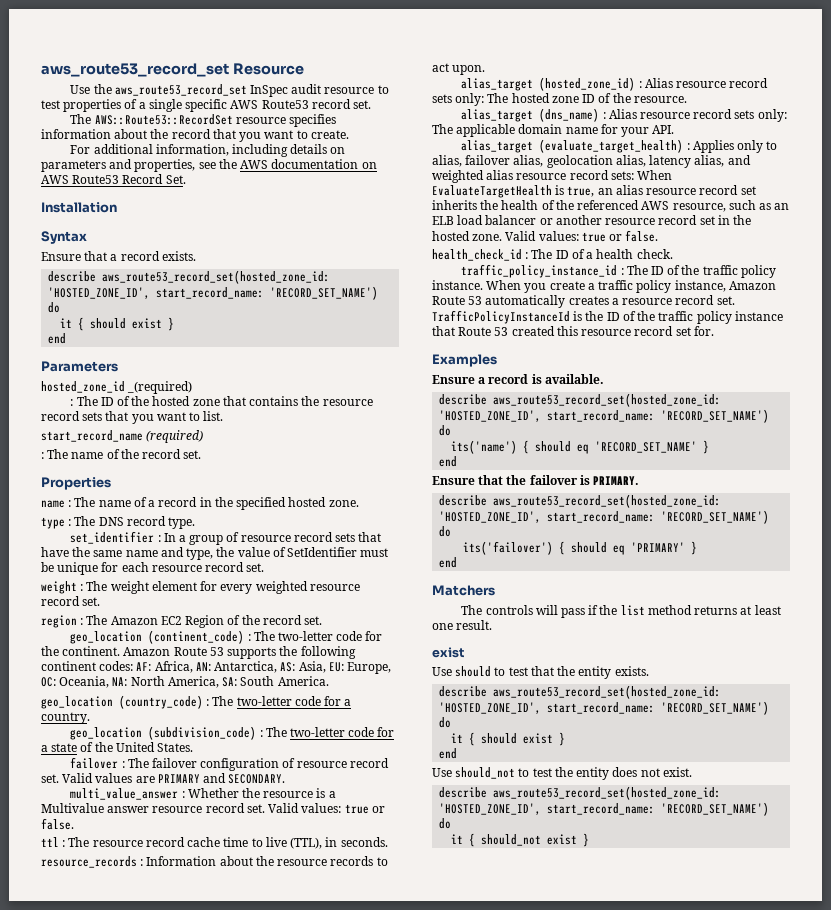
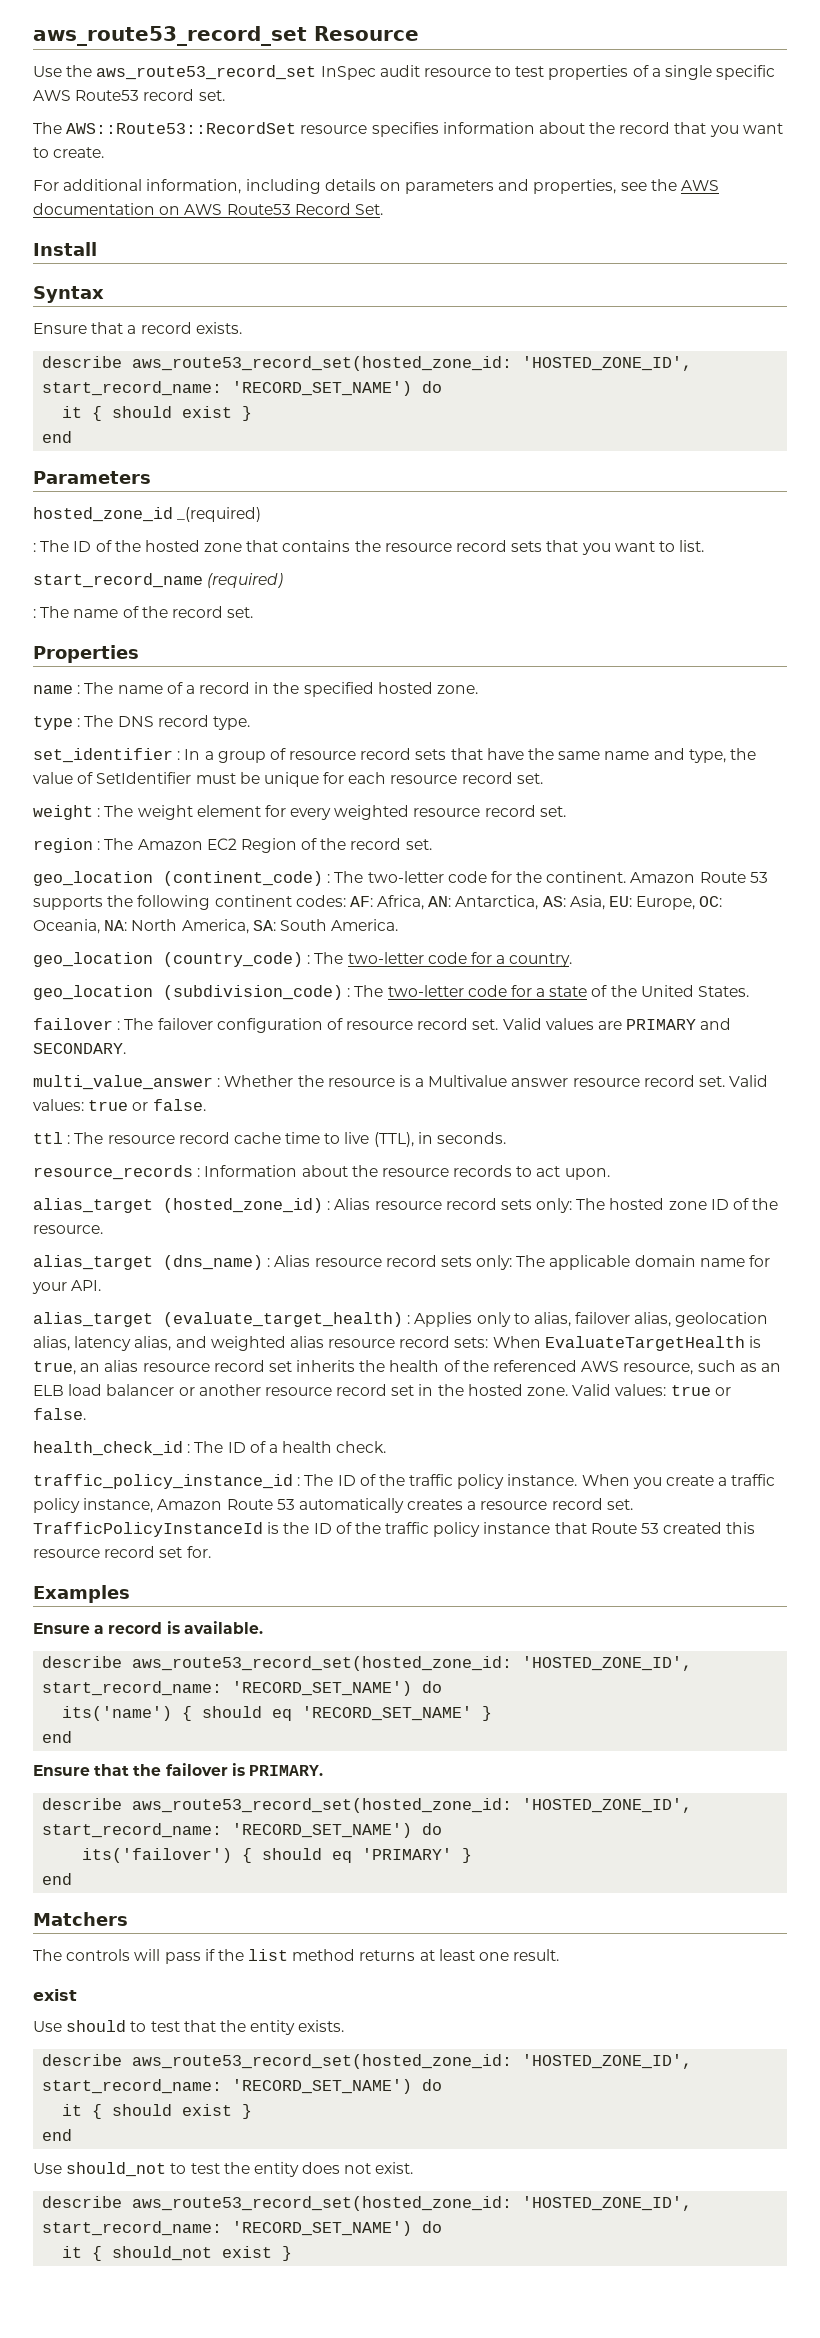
[41,202,117,213] Installation -> [33,242,97,256] Install

